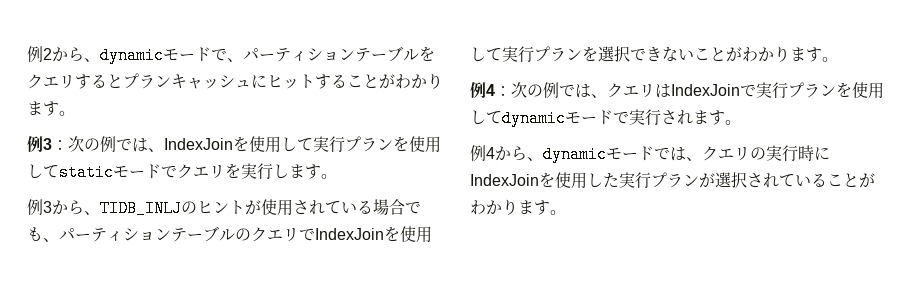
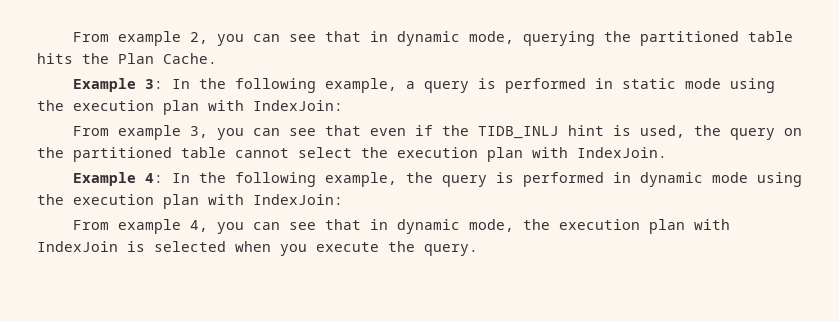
[27,46,435,64] [27,73,443,89] [27,101,75,116] [27,136,441,153] [27,163,337,181] [27,199,421,217] [27,226,432,243] [470,46,838,63] [470,82,884,99] [470,109,741,127] [470,145,830,163] [470,172,875,189] [470,199,566,215] 例2から、dynamicモードで、パーティションテーブルをクエリするとプランキャッシュにヒットすることがわかります。 // 例3：次の例では、IndexJoinを使用して実行プランを使用してstaticモードでクエリを実行します。 // 例3から、TIDB_INLJのヒントが使用されている場合でも、パーティションテーブルのクエリでIndexJoinを使用して実行プランを選択できないことがわかります。 // 例4：次の例では、クエリはIndexJoinで実行プランを使用してdynamicモードで実行されます。 // 例4から、dynamicモードでは、クエリの実行時にIndexJoinを使用した実行プランが選択されていることがわかります。 -> [72,31,793,46] [37,53,217,64] [72,78,775,93] [37,100,343,115] [72,125,802,140] [37,147,667,162] [72,172,802,187] [37,194,343,209] [72,219,730,234] [37,241,478,256] From example 2, you can see that in dynamic mode, querying the partitioned table hits the Plan Cache. // Example 3: In the following example, a query is performed in static mode using the execution plan with IndexJoin: // From example 3, you can see that even if the TIDB_INLJ hint is used, the query on the partitioned table cannot select the execution plan with IndexJoin. // Example 4: In the following example, the query is performed in dynamic mode using the execution plan with IndexJoin: // From example 4, you can see that in dynamic mode, the execution plan with IndexJoin is selected when you execute the query.

